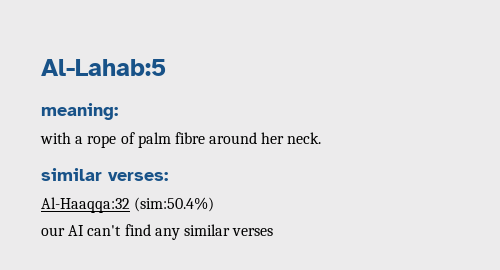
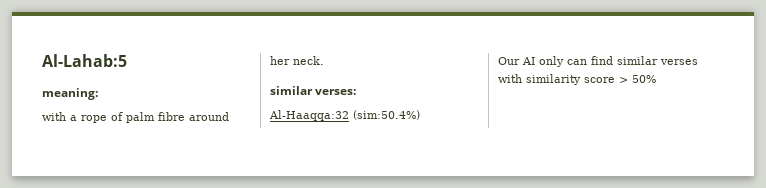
[41,224,274,240] our AI can't find any similar verses -> [498,56,698,67] [498,74,656,85] Our AI only can find similar verses with similarity score > 50%

